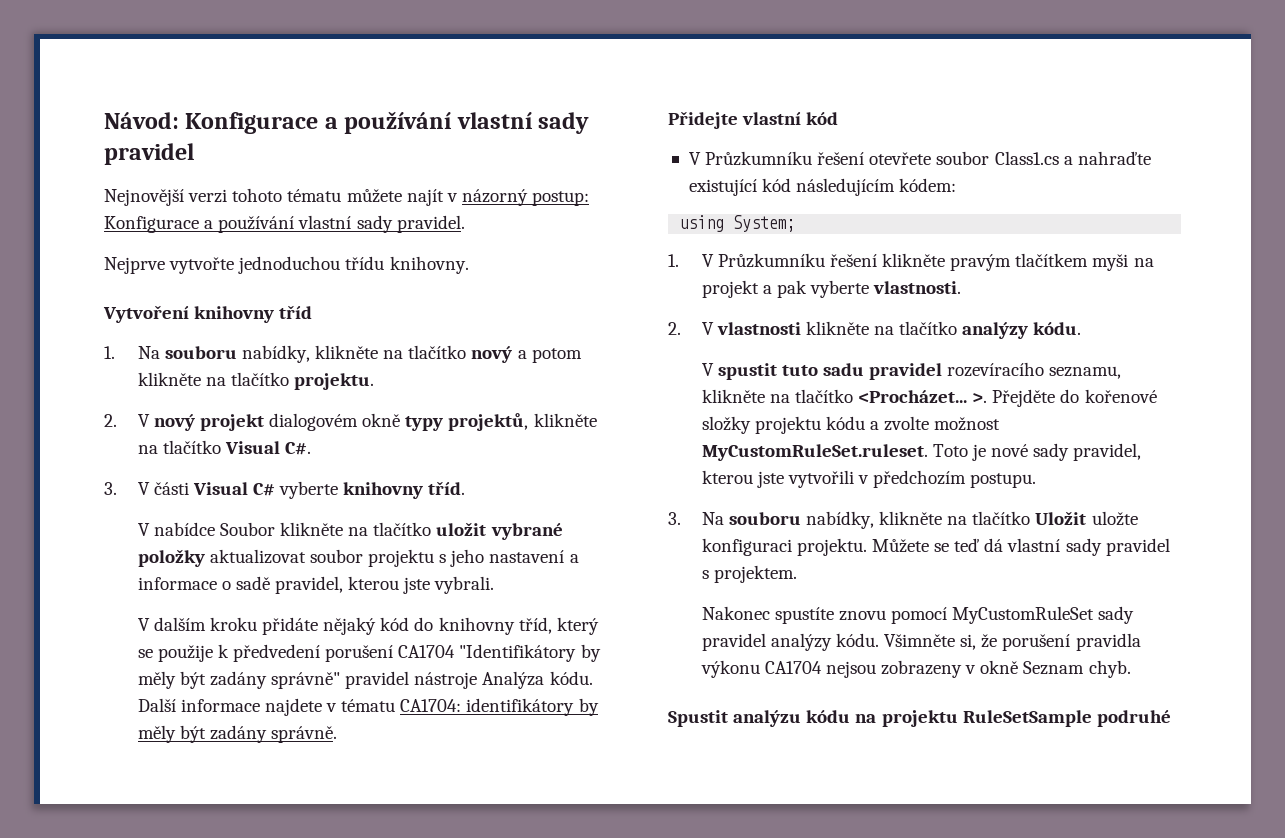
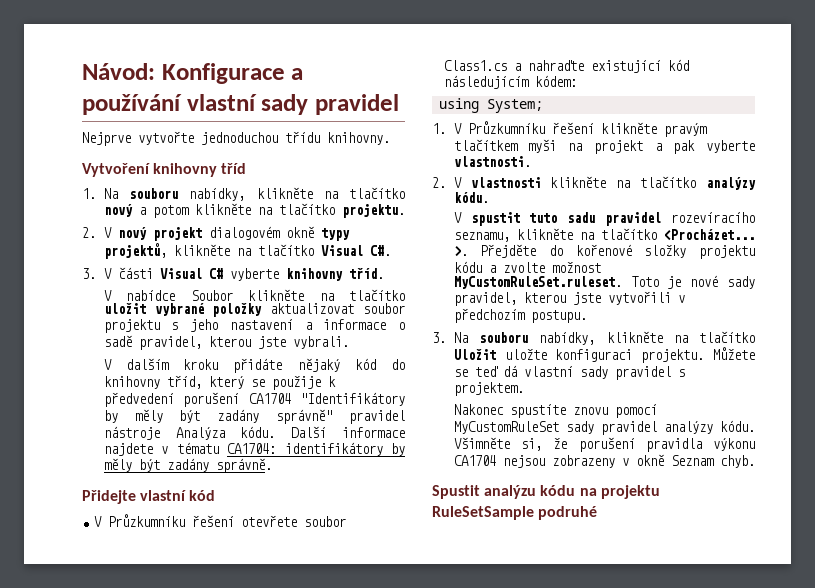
[104,188,590,206] [104,215,465,233] // Nejnovější verzi tohoto tématu můžete najít v názorný postup: Konfigurace a používání vlastní sady pravidel. -> (399, 104) none

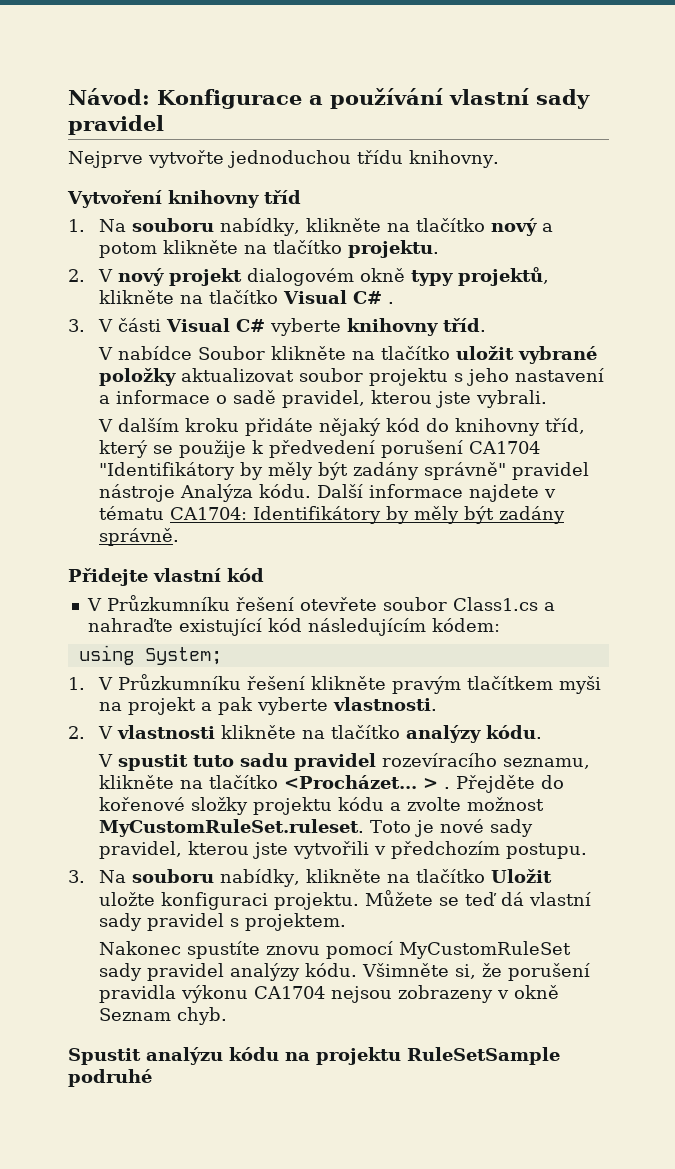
[369,245,391,256] C#. -> [353,291,395,304] C# .
[284,442,383,456] identifikátory -> [253,506,382,524] Identifikátory
[453,246,468,257] >. -> [423,778,451,789] > .

